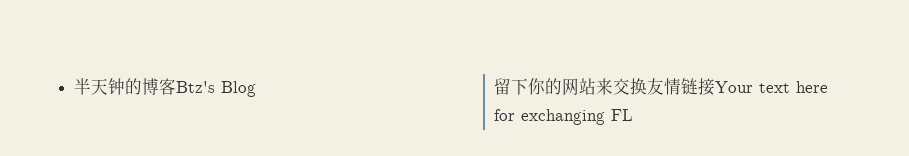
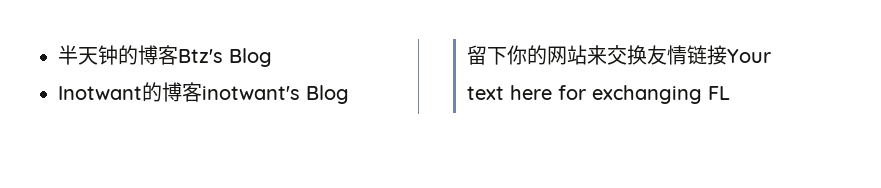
(257, 89) none -> [58,82,349,104] // Inotwant的博客inotwant's Blog

